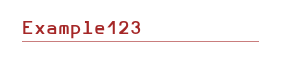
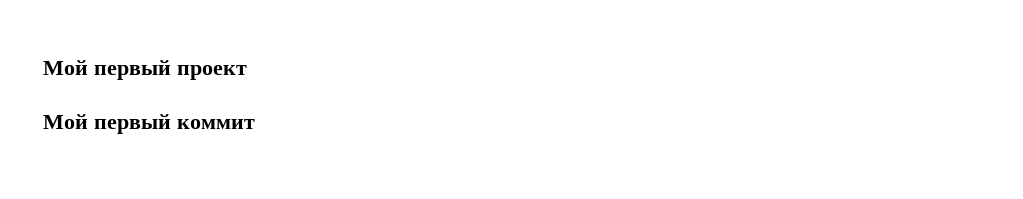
[22,21,142,39] Example123 -> [43,60,247,80] [43,114,255,134] Мой первый проект // Мой первый коммит

